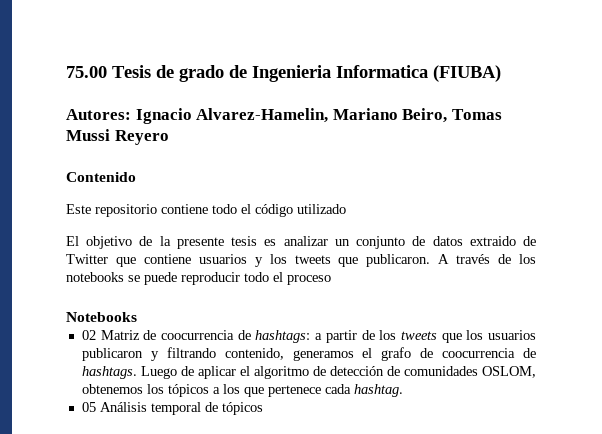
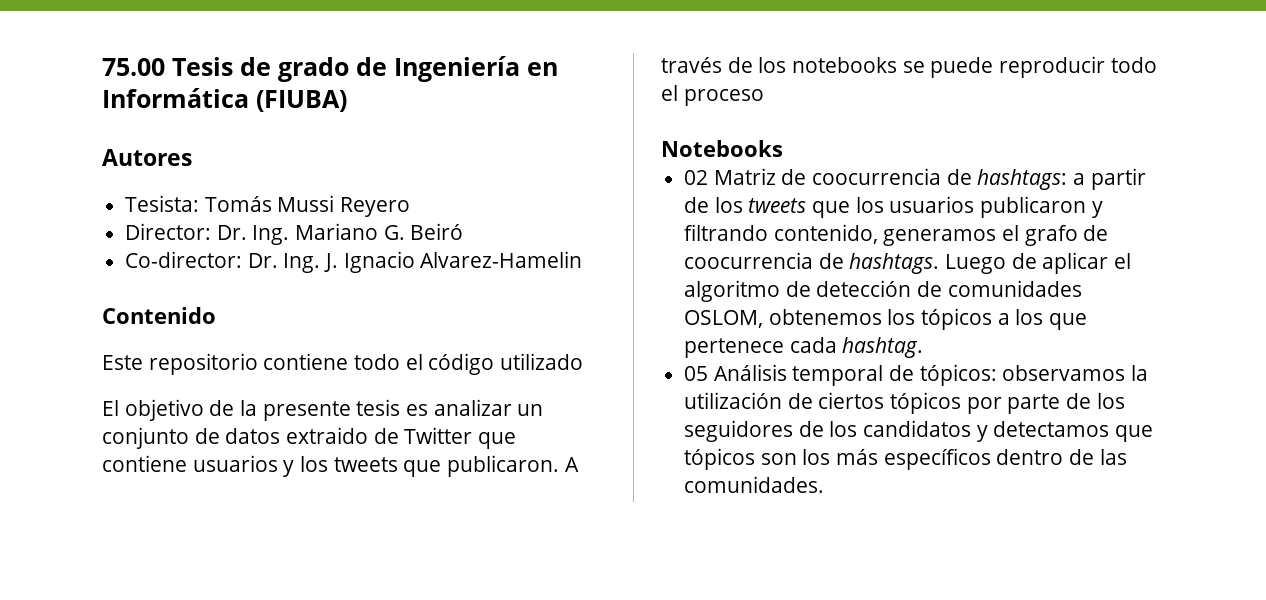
[252,65,501,82] [66,108,502,124] [66,129,169,145] Ingenieria Informatica (FIUBA) // Autores: Ignacio Alvarez-Hamelin, Mariano Beiro, Tomas Mussi Reyero -> [393,56,558,82] [102,88,347,112] [102,149,192,166] [125,195,411,217] [125,223,464,245] [125,251,583,273] Ingeniería en Informática (FIUBA) // Autores // Tesista: Tomás Mussi Reyero // Director: Dr. Ing. Mariano G. Beiró // Co-director: Dr. Ing. J. Ignacio Alvarez-Hamelin
[221,402,263,415] tópicos -> [919,364,1149,386] [684,392,1125,414] [684,420,1154,442] [684,448,1127,470] [684,476,825,493] tópicos: observamos la utilización de ciertos tópicos por parte de los seguidores de los candidatos y detectamos que tópicos son los más específicos dentro de las comunidades.

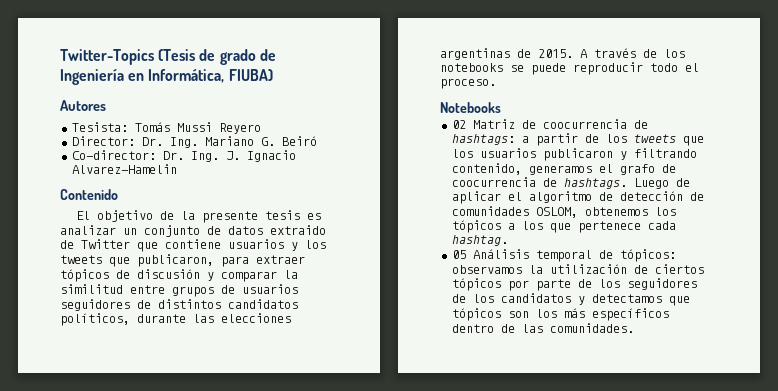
[102,57,233,76] 75.00 Tesis -> [60,49,196,65] Twitter-Topics (Tesis
[102,88,347,112] Informática (FIUBA) -> [148,69,273,83] Informática, FIUBA)
[102,353,584,375] // Este repositorio contiene todo el código utilizado -> (118, 194) none
[447,455,560,477] publicaron. -> [137,254,305,267] [60,269,298,282] [60,284,298,297] [60,299,298,311] [60,313,291,326] [440,48,573,60] publicaron, para extraer tópicos de discusión y comparar la similitud entre grupos de usuarios seguidores de distintos candidatos políticos, durante las elecciones argentinas de 2015.
[683,89,764,106] proceso -> [440,78,496,89] proceso.

